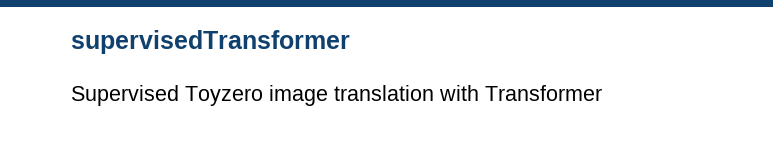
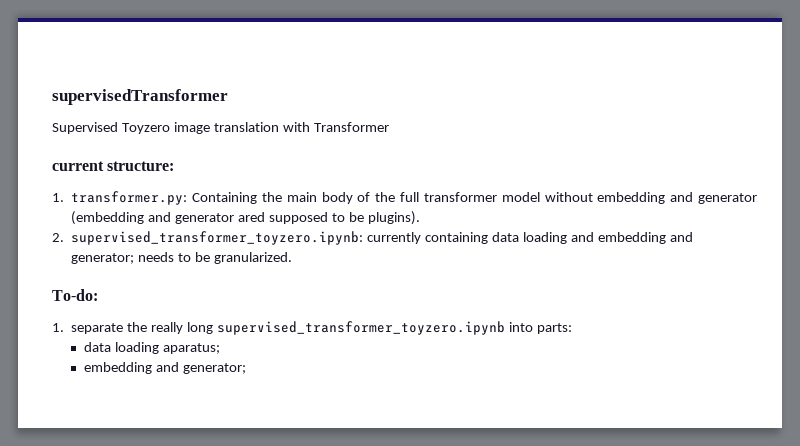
(602, 93) none -> [52,161,175,171] [52,191,758,205] [71,211,420,225] [52,231,693,245] [71,252,292,264] [52,289,98,301] [52,321,572,335] [84,342,221,354] [84,362,247,374] // current structure: // 1. transformer.py: Containing the main body of the full transformer model without embedding and generator (embedding and generator ared supposed to be plugins). // 2. supervised_transformer_toyzero.ipynb: currently containing data loading and embedding and generator; needs to be granularized. // To-do: // 1. separate the really long supervised_transformer_toyzero.ipynb into parts: // data loading aparatus; // embedding and generator;

